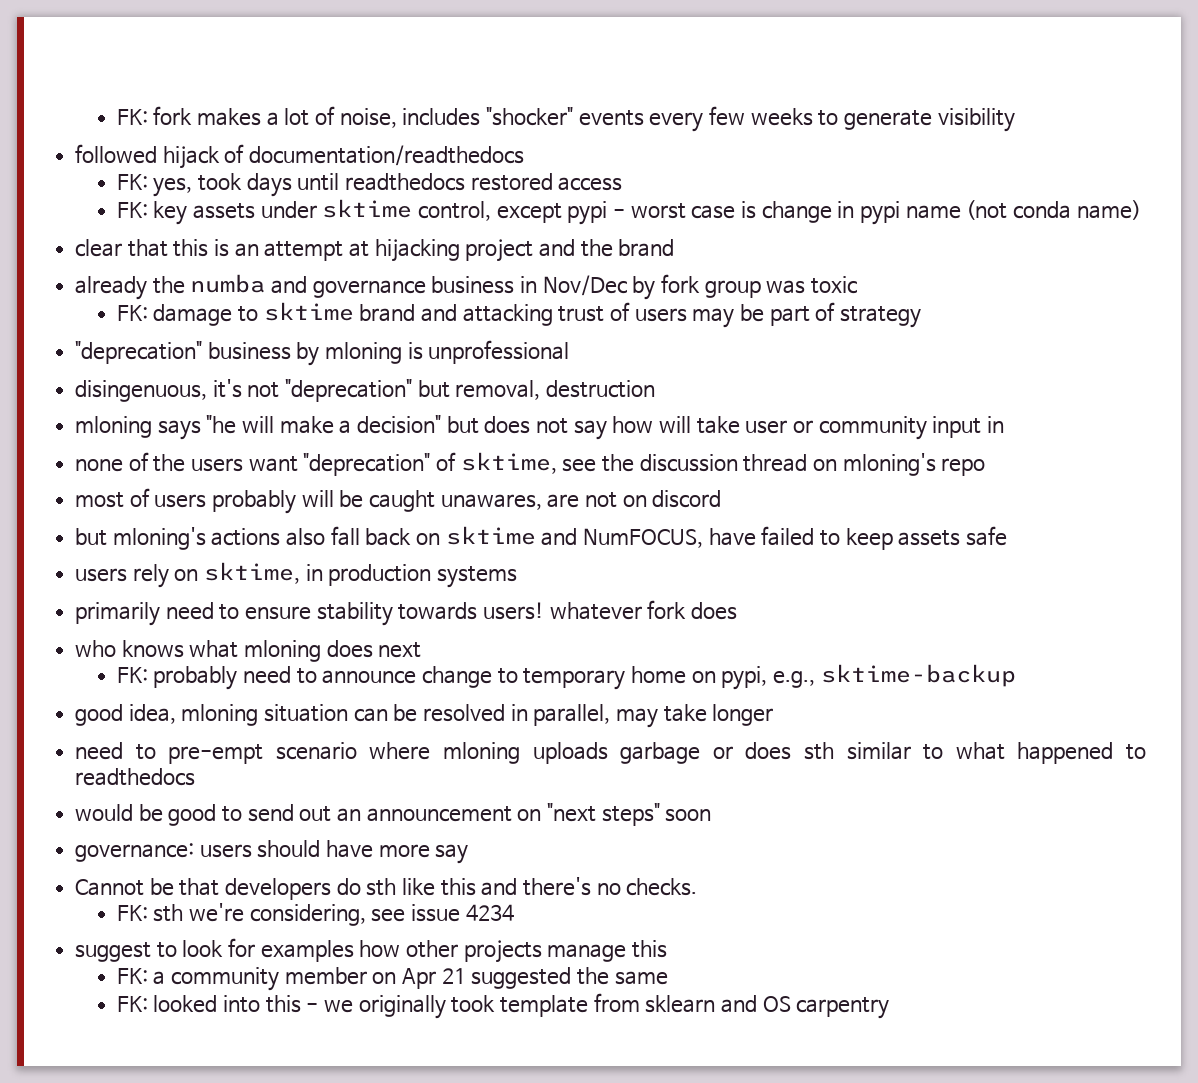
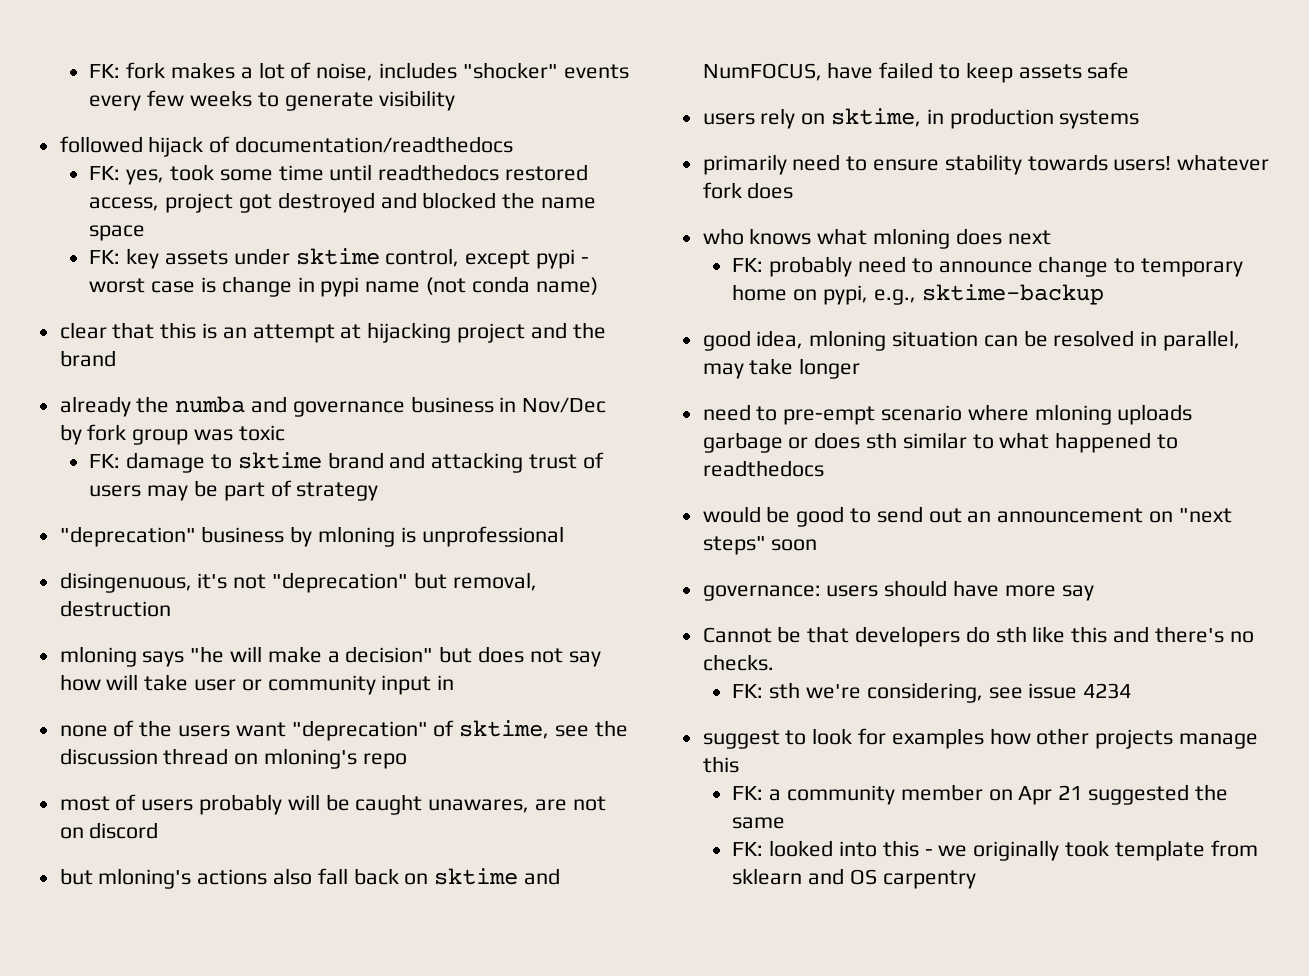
[246,173,292,197] days -> [219,165,324,181] some time
[558,177,623,191] access -> [89,192,597,213] [89,225,146,241] access, project got destroyed and blocked the name space

